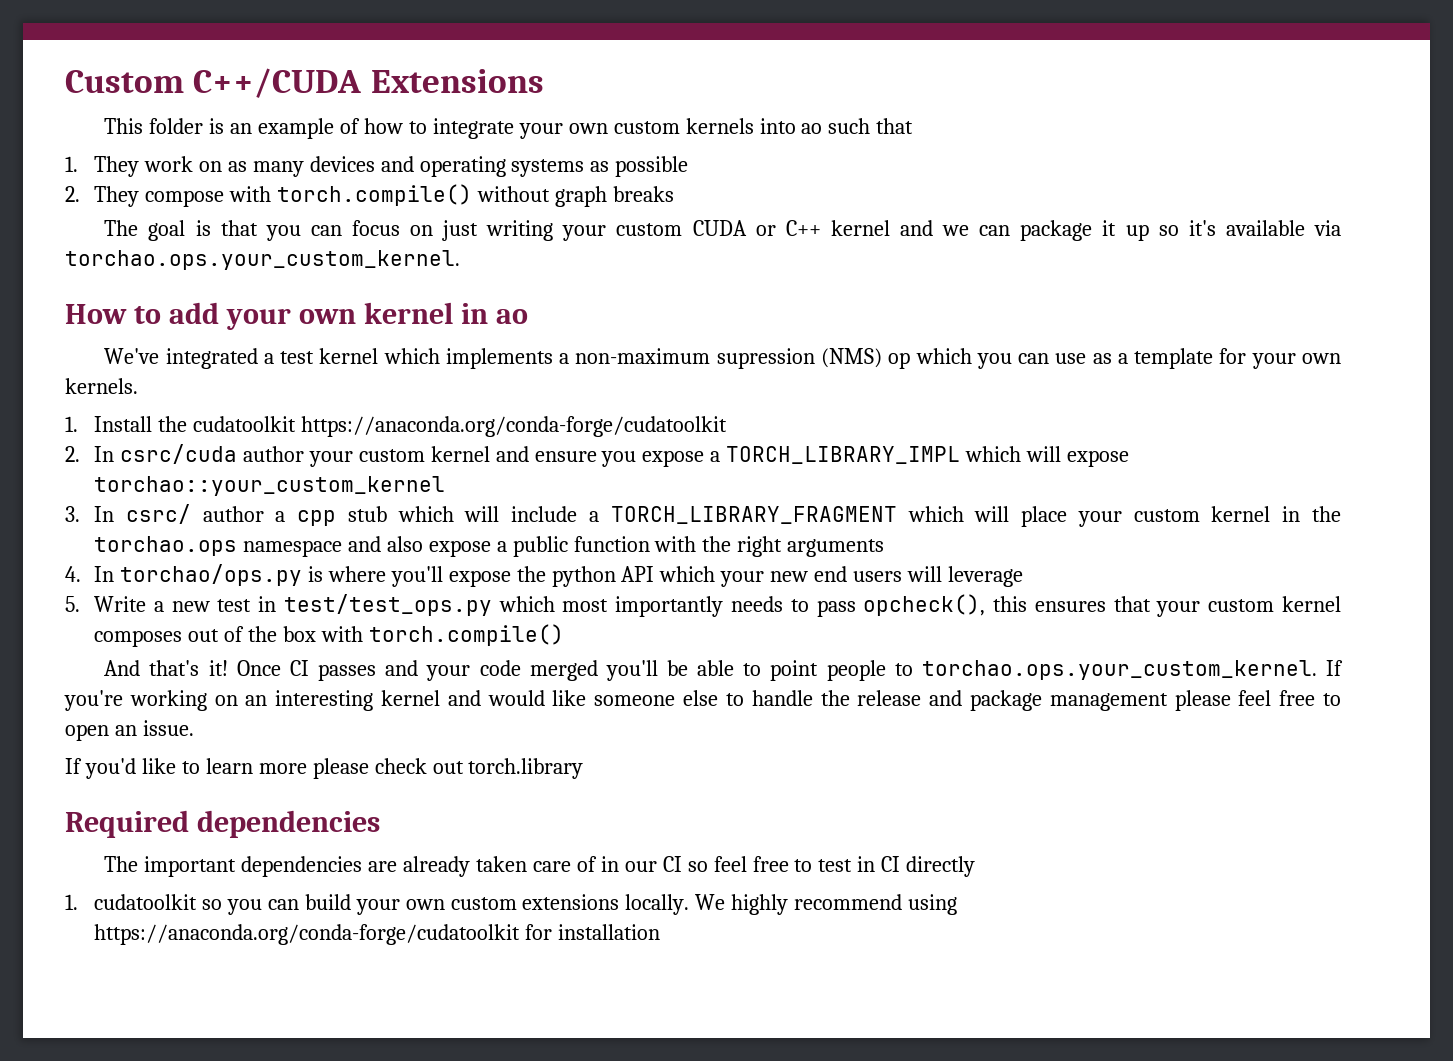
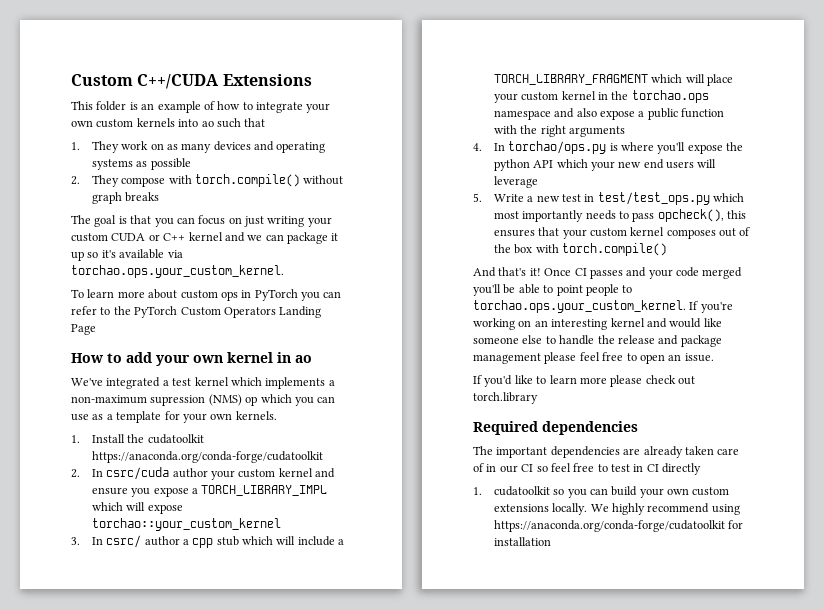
(460, 260) none -> [71,289,342,301] [71,306,322,318] [71,324,96,335] // To learn more about custom ops in PyTorch you can refer to the PyTorch Custom Operators Landing Page

